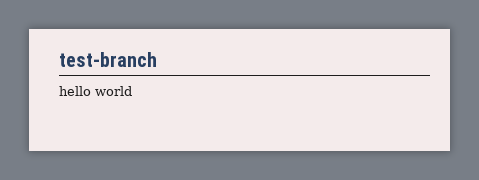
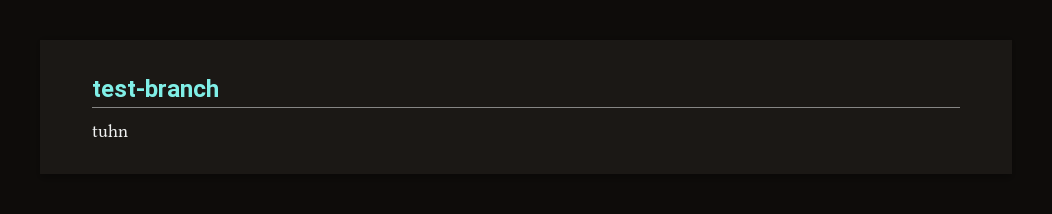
[59,86,132,96] hello world -> [92,124,128,138] tuhn

